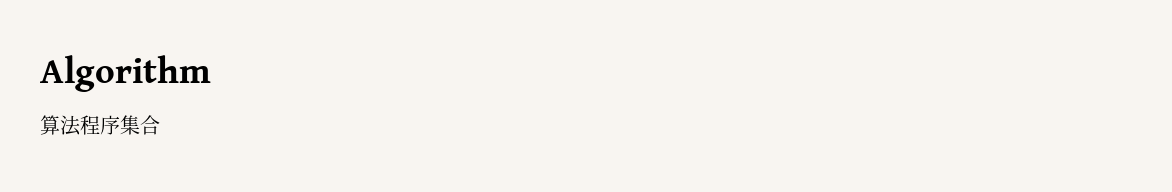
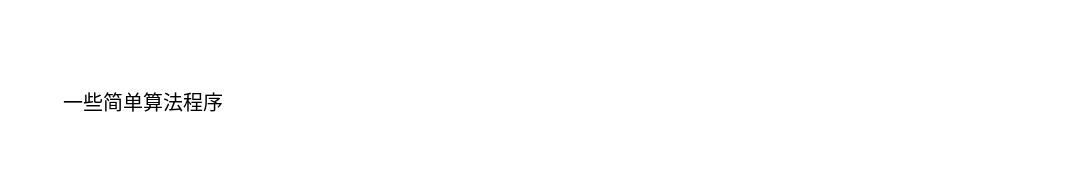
[40,55,211,92] Algorithm // -> [63,92,143,112] 一些简单
[120,115,160,135] 集合 -> (223, 102) none

